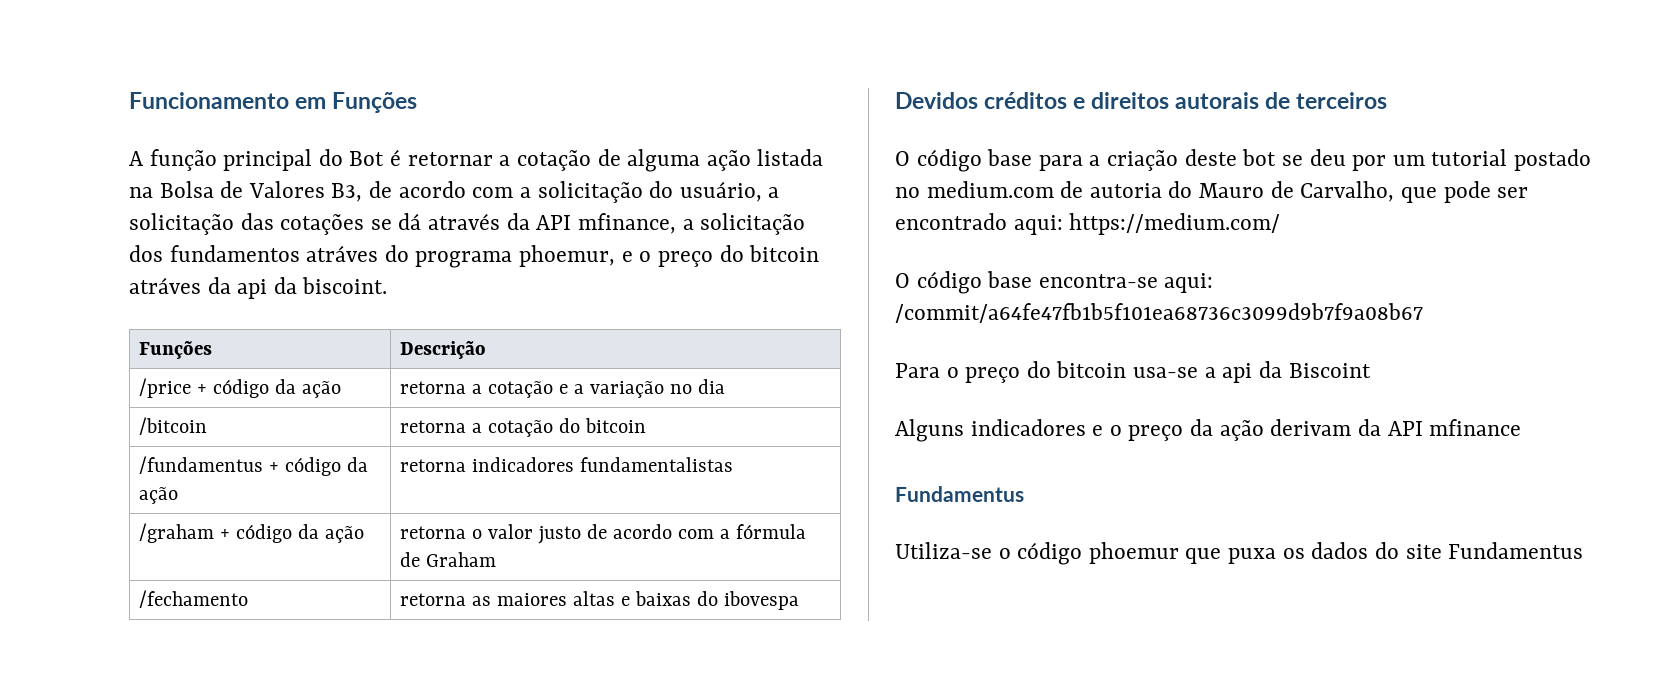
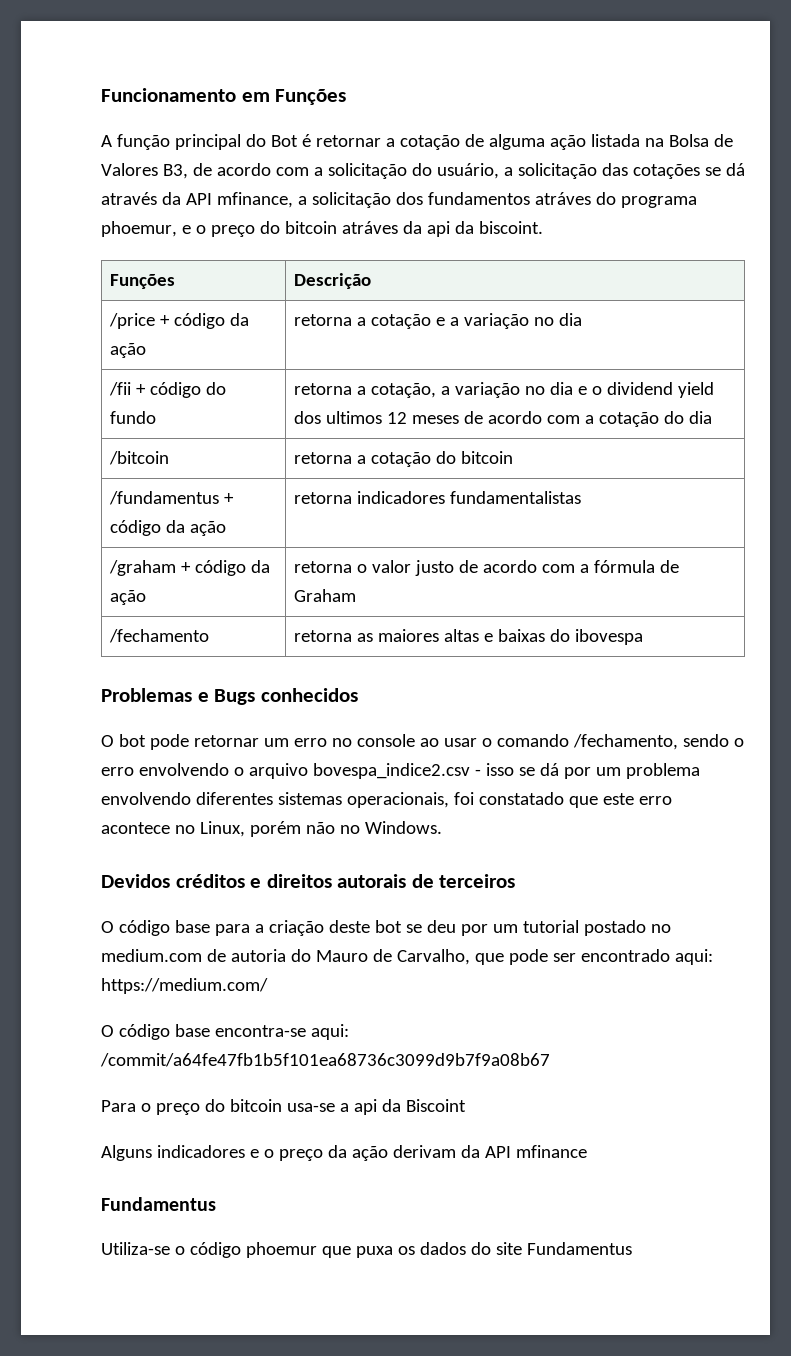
(725, 386) none -> [109,382,227,398] [110,411,157,424] [294,382,715,398] [294,411,713,427] // /fii + código do fundo | retorna a cotação, a variação no dia e o dividend yield dos ultimos 12 meses de acordo com a cotação do dia
(799, 600) none -> [101,688,358,705] [101,734,744,750] [101,763,700,779] [101,792,672,808] [101,821,442,837] // Problemas e Bugs conhecidos // O bot pode retornar um erro no console ao usar o comando /fechamento, sendo o erro envolvendo o arquivo bovespa_indice2.csv - isso se dá por um problema envolvendo diferentes sistemas operacionais, foi constatado que este erro acontece no Linux, porém não no Windows.

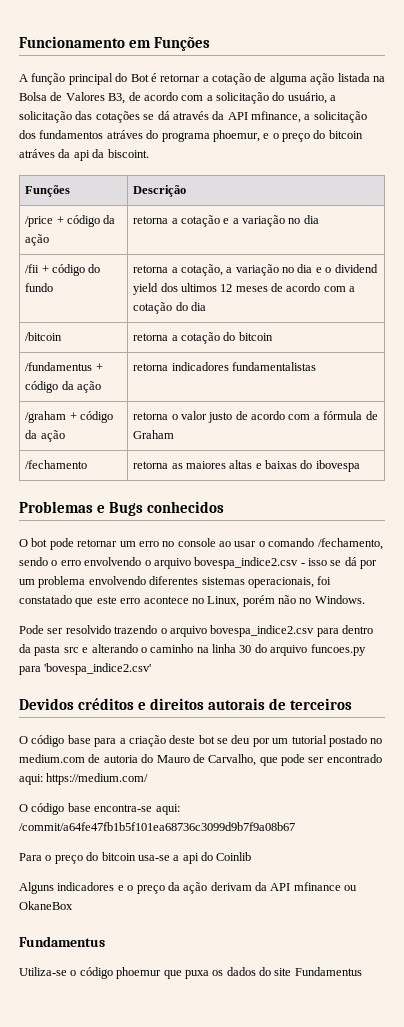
(442, 827) none -> [19,625,373,637] [19,644,366,656] [19,663,152,675] // Pode ser resolvido trazendo o arquivo bovespa_indice2.csv para dentro da pasta src e alterando o caminho na linha 30 do arquivo funcoes.py para 'bovespa_indice2.csv'
[381,1099,466,1112] da Biscoint -> [201,852,252,861] do Coinlib
(587, 1151) none -> [344,885,358,891] [19,901,73,910] ou OkaneBox

